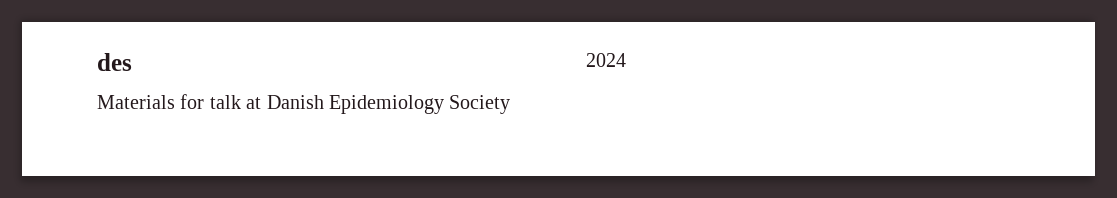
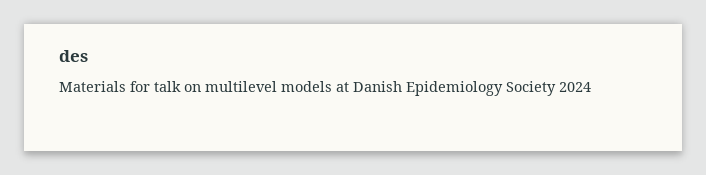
(241, 102) none -> [184,81,332,92] on multilevel models

